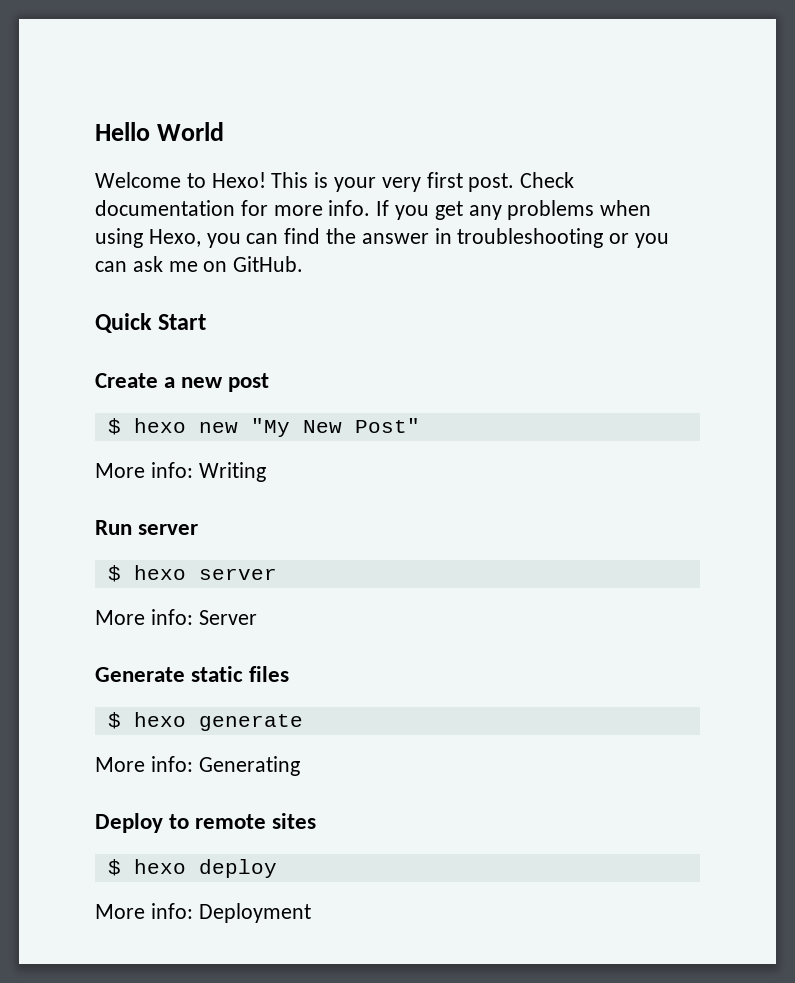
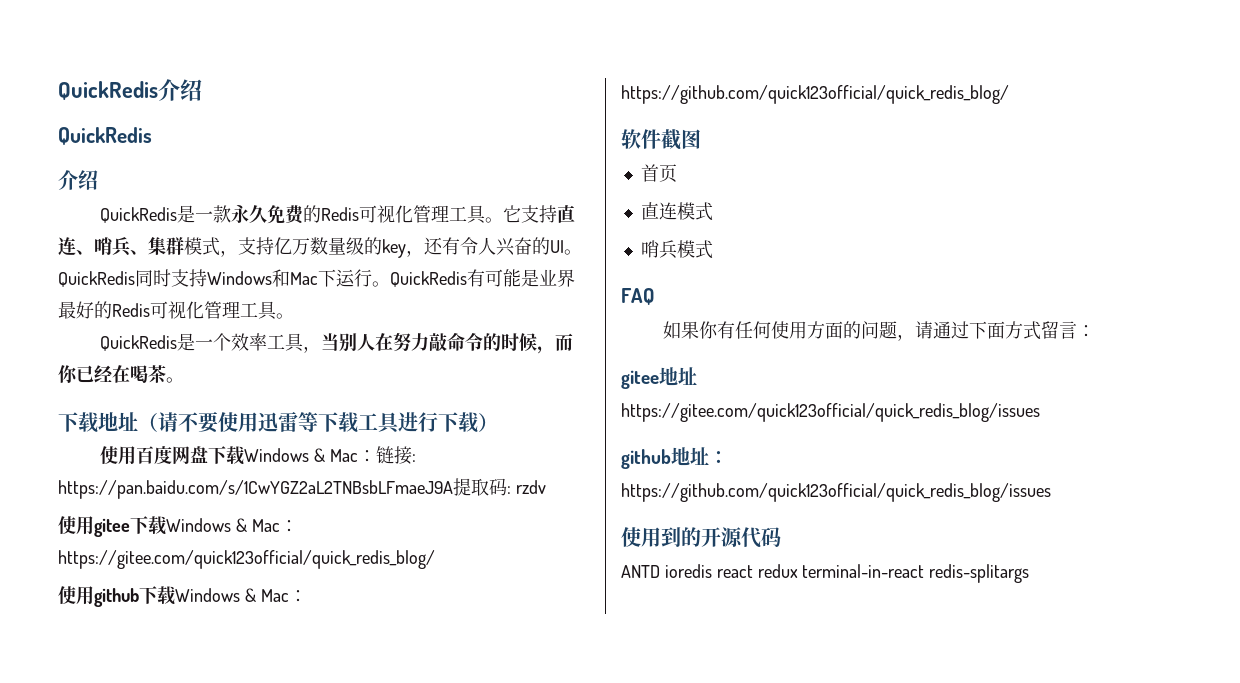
[95,122,225,141] [95,172,575,192] [95,200,652,220] [95,228,670,248] [95,256,304,272] [95,313,207,333] [95,373,270,392] [107,418,420,437] [95,462,266,482] [95,520,199,535] [107,565,277,582] [95,609,257,625] [95,666,290,682] [107,712,303,731] [95,756,300,776] [95,813,317,833] [107,859,277,878] [95,903,311,923] Hello World // Welcome to Hexo! This is your very first post. Check documentation for more info. If you get any problems when using Hexo, you can find the answer in troubleshooting or you can ask me on GitHub. // Quick Start // Create a new post // $ hexo new "My New Post" // More info: Writing // Run server // $ hexo server // More info: Server // Generate static files // $ hexo generate // More info: Generating // Deploy to remote sites // $ hexo deploy // More info: Deployment -> [58,79,202,101] [58,127,152,145] [58,170,98,190] [100,204,576,224] [58,237,582,258] [58,269,575,287] [58,301,294,320] [100,332,574,354] [58,365,184,383] [58,411,498,434] [100,446,416,465] [58,478,546,499] [58,516,298,537] [58,550,435,569] [58,586,307,607] [621,85,1009,104] [621,129,701,150] [640,164,677,183] [640,202,713,221] [640,240,713,259] [621,288,654,305] [663,321,1096,341] [621,367,697,389] [621,403,1040,422] [621,447,728,469] [621,483,1051,502] [621,527,781,548] [621,564,1030,583] QuickRedis介绍 // QuickRedis // 介绍 // QuickRedis是一款永久免费的Redis可视化管理工具。它支持直连、哨兵、集群模式，支持亿万数量级的key，还有令人兴奋的UI。QuickRedis同时支持Windows和Mac下运行。QuickRedis有可能是业界最好的Redis可视化管理工具。 // QuickRedis是一个效率工具，当别人在努力敲命令的时候，而你已经在喝茶。 // 下载地址（请不要使用迅雷等下载工具进行下载） // 使用百度网盘下载Windows & Mac：链接: https://pan.baidu.com/s/1CwYGZ2aL2TNBsbLFmaeJ9A提取码: rzdv // 使用gitee下载Windows & Mac：https://gitee.com/quick123official/quick_redis_blog/ // 使用github下载Windows & Mac：https://github.com/quick123official/quick_redis_blog/ // 软件截图 // 首页 // 直连模式 // 哨兵模式 // FAQ // 如果你有任何使用方面的问题，请通过下面方式留言： // gitee地址 // https://gitee.com/quick123official/quick_redis_blog/issues // github地址： // https://github.com/quick123official/quick_redis_blog/issues // 使用到的开源代码 // ANTD ioredis react redux terminal-in-react redis-splitargs

